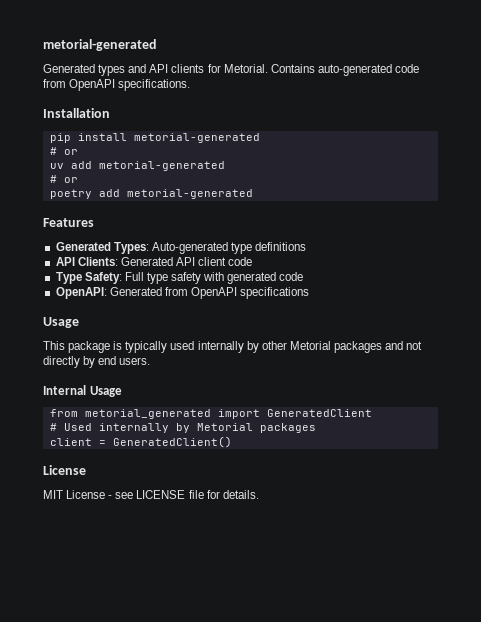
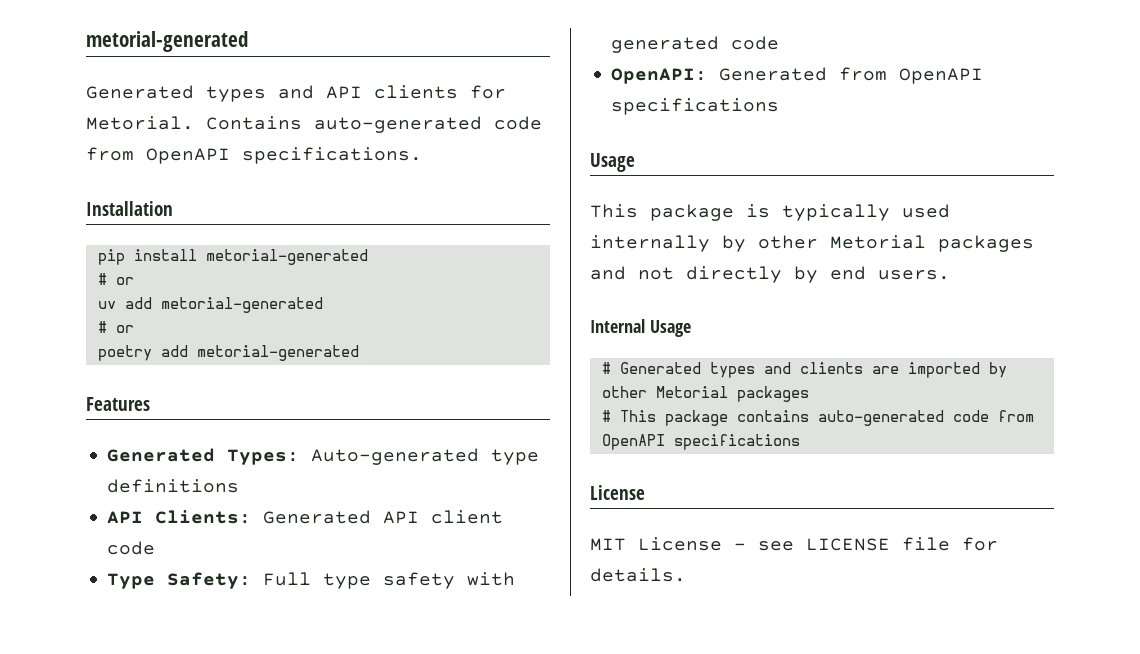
[49,409,372,419] [49,423,316,433] [49,436,232,448] from metorial_generated import GeneratedClient // # Used internally by Metorial packages // client = GeneratedClient() -> [601,362,1007,378] [601,386,809,402] [601,410,1034,426] [601,434,800,450] # Generated types and clients are imported by other Metorial packages // # This package contains auto-generated code from OpenAPI specifications

